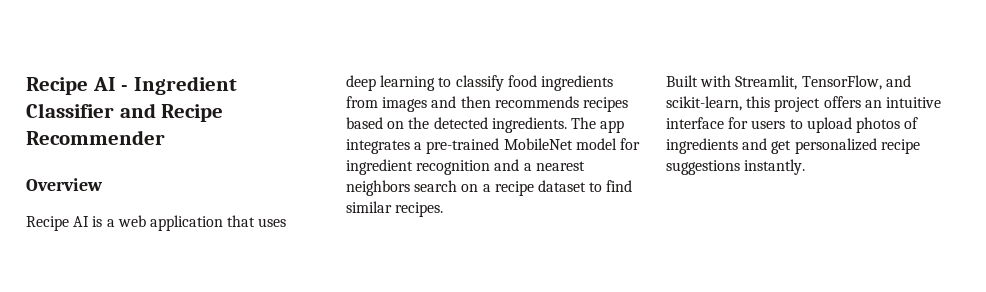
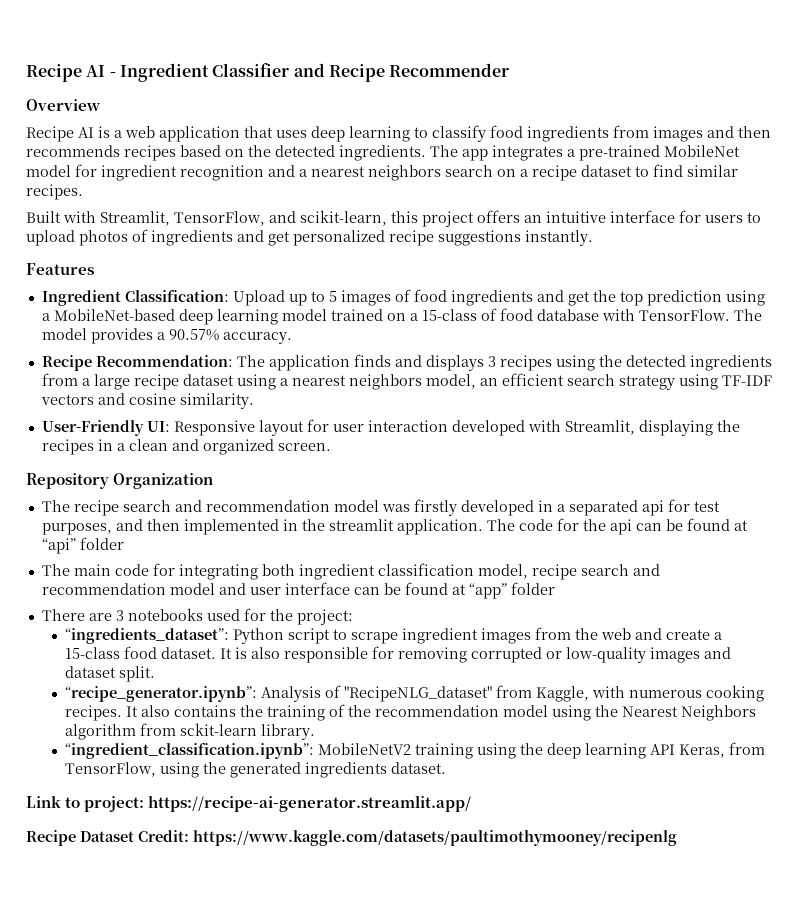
(806, 167) none -> [26,263,94,275] [41,289,765,306] [41,308,762,325] [41,328,292,344] [41,354,772,371] [41,373,772,390] [40,393,254,409] [41,419,740,436] [41,439,331,455] [26,473,214,489] [41,499,720,516] [41,518,748,535] [41,537,124,554] [41,563,660,580] [41,582,555,599] [41,608,353,625] [65,627,723,644] [65,646,732,663] [65,666,156,682] [65,685,765,702] [65,704,757,721] [65,723,316,740] [65,742,766,759] [65,762,447,778] [26,795,472,812] [26,830,677,846] // Features // Ingredient Classification: Upload up to 5 images of food ingredients and get the top prediction using a MobileNet-based deep learning model trained on a 15-class of food database with TensorFlow. The model provides a 90.57% accuracy. // Recipe Recommendation: The application finds and displays 3 recipes using the detected ingredients from a large recipe dataset using a nearest neighbors model, an efficient search strategy using TF-IDF vectors and cosine similarity. // User-Friendly UI: Responsive layout for user interaction developed with Streamlit, displaying the recipes in a clean and organized screen. // Repository Organization // The recipe search and recommendation model was firstly developed in a separated api for test purposes, and then implemented in the streamlit application. The code for the api can be found at “api” folder // The main code for integrating both ingredient classification model, recipe search and recommendation model and user interface can be found at “app” folder // There are 3 notebooks used for the project: // “ingredients_dataset”: Python script to scrape ingredient images from the web and create a 15-class food dataset. It is also responsible for removing corrupted or low-quality images and dataset split. // “recipe_generator.ipynb”: Analysis of "RecipeNLG_dataset" from Kaggle, with numerous cooking recipes. It also contains the training of the recommendation model using the Nearest Neighbors algorithm from sckit-learn library. // “ingredient_classification.ipynb”: MobileNetV2 training using the deep learning API Keras, from TensorFlow, using the generated ingredients dataset. // Link to project: https://recipe-ai-generator.streamlit.app/ // Recipe Dataset Credit: https://www.kaggle.com/datasets/paultimothymooney/recipenlg

